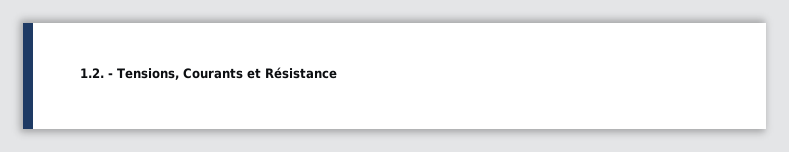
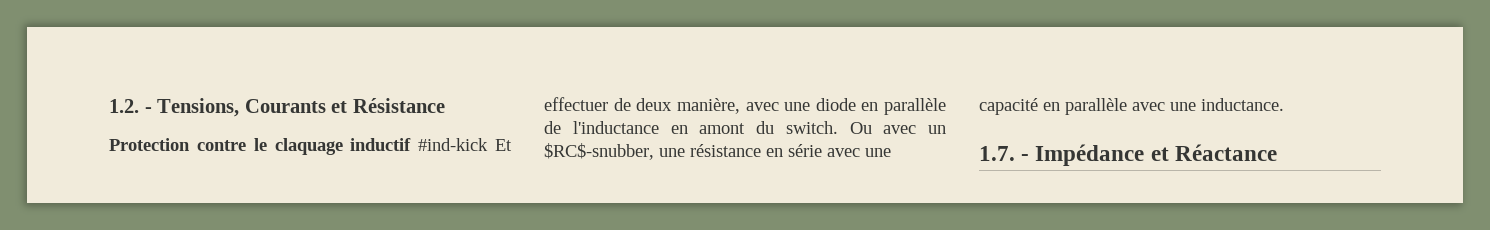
(337, 73) none -> [109,138,512,155] [544,97,946,115] [544,121,946,134] [544,143,891,160] [979,98,1284,115] [979,144,1277,166] // Protection contre le claquage inductif #ind-kick Et effectuer de deux manière, avec une diode en parallèle de l'inductance en amont du switch. Ou avec un $RC$-snubber, une résistance en série avec une capacité en parallèle avec une inductance. // 1.7. - Impédance et Réactance

